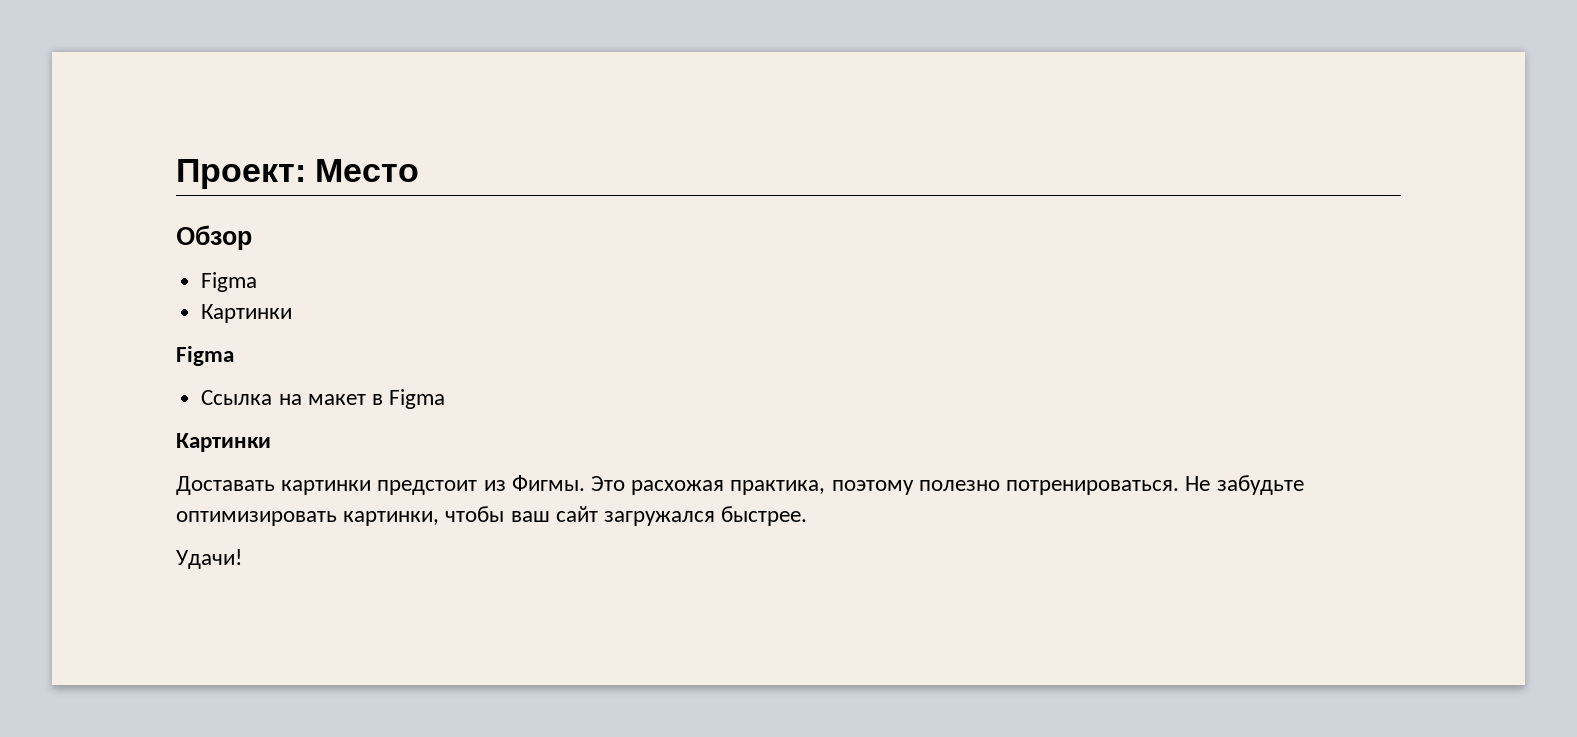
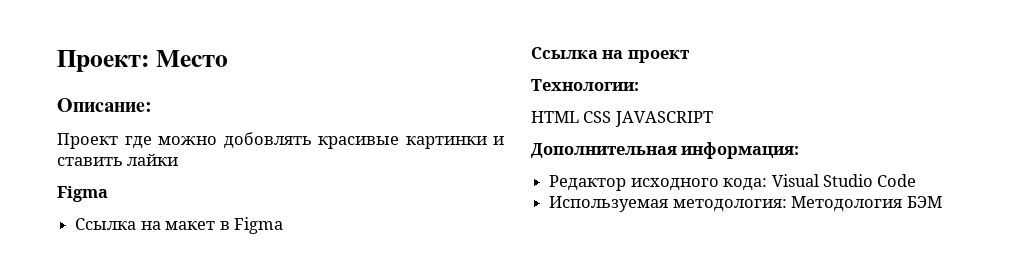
[176,225,252,250] [201,272,258,292] [201,304,293,323] Обзор // Figma // Картинки -> [57,98,152,112] [57,132,504,149] [57,154,179,166] Oписание: // Проект где можно добовлять красивые картинки и ставить лайки
[176,433,271,452] [176,475,1304,495] [176,506,808,526] [176,549,242,569] Картинки // Доставать картинки предстоит из Фигмы. Это расхожая практика, поэтому полезно потренироваться. Не забудьте оптимизировать картинки, чтобы ваш сайт загружался быстрее. // Удачи! -> [531,47,690,63] [531,79,639,91] [531,111,713,127] [531,142,800,159] [549,174,917,191] [549,196,942,212] Ссылка на проект // Технологии: // HTML CSS JAVASCRIPT // Дополнительная информация: // Редактор исходного кода: Visual Studio Code // Используемая методология: Методология БЭМ

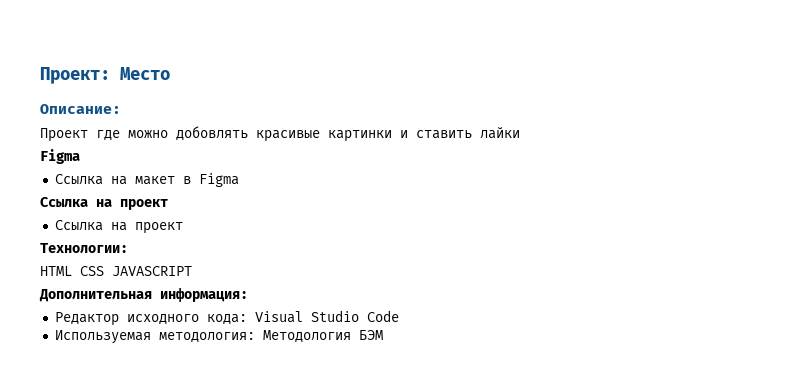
(690, 56) none -> [54,220,183,234] // Ссылка на проект

